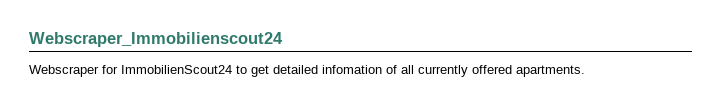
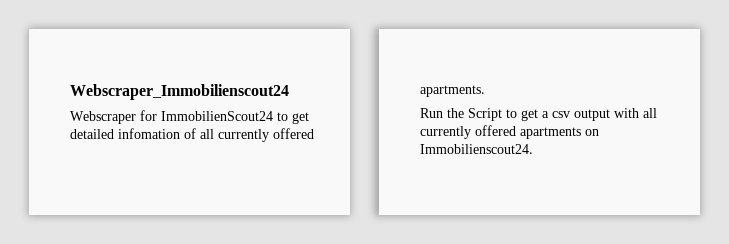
(585, 71) none -> [420,108,657,121] [420,125,599,139] [420,144,533,154] // Run the Script to get a csv output with all currently offered apartments on Immobilienscout24.

